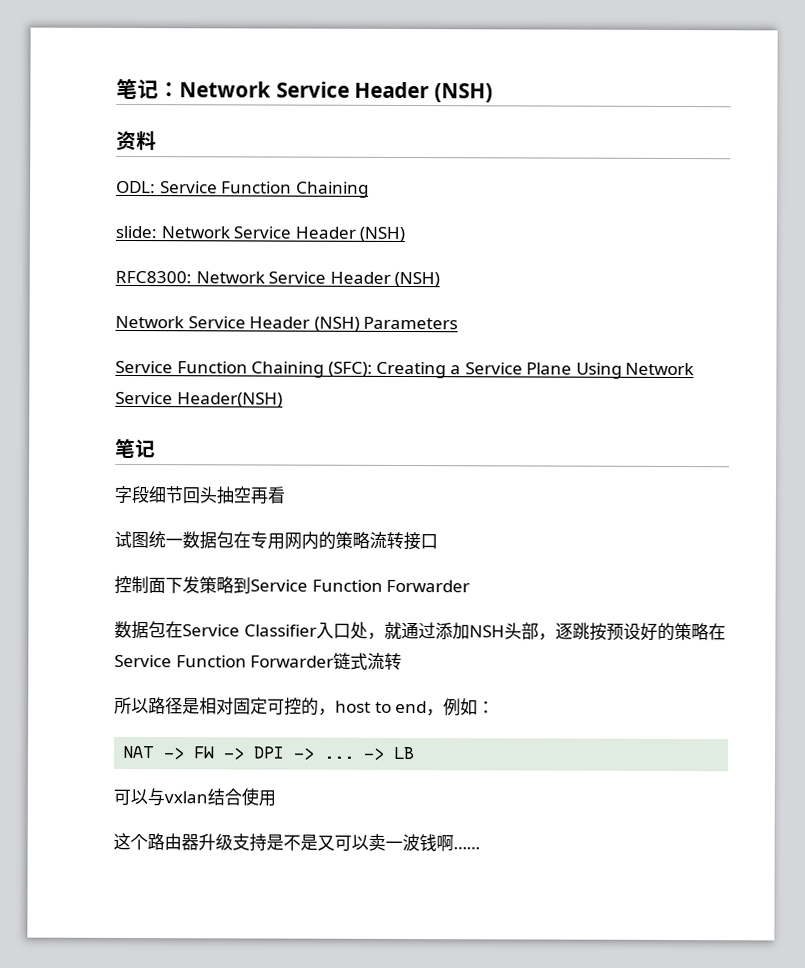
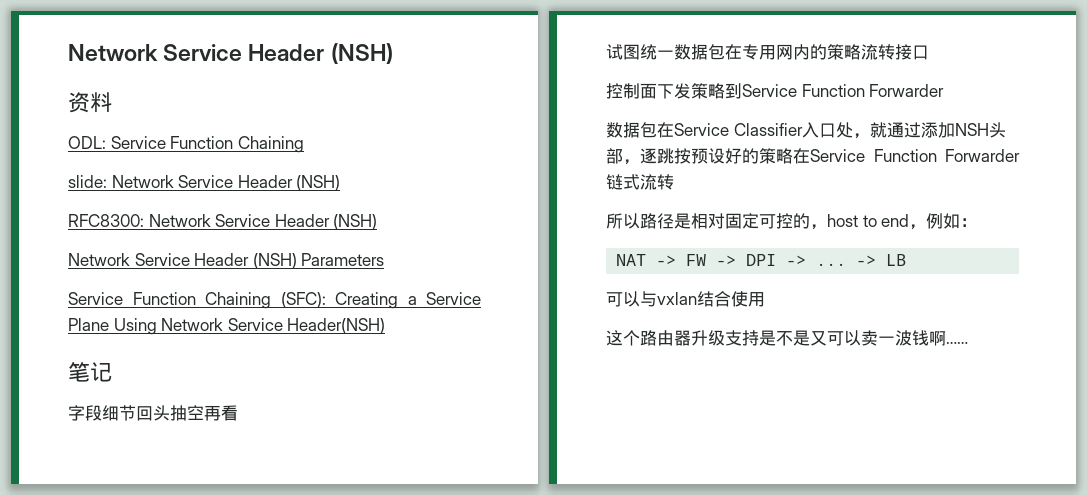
[116,77,180,100] 笔记： -> (68, 52) none

